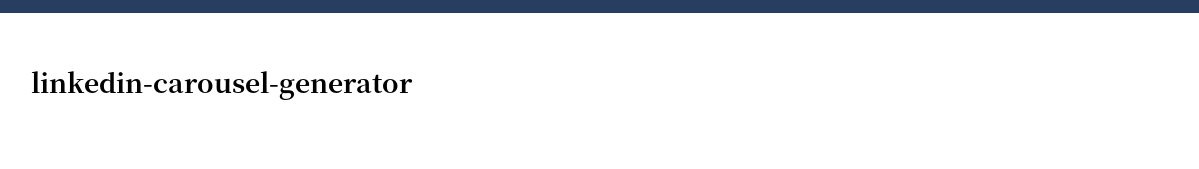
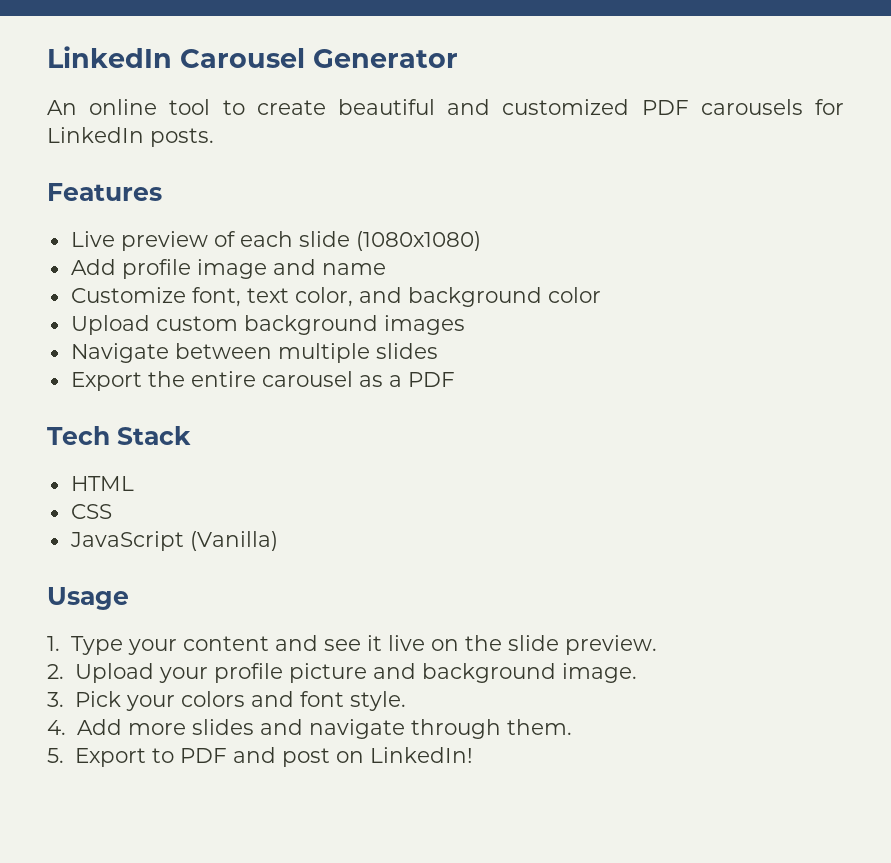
[31,71,413,100] linkedin-carousel-generator -> [47,46,458,68] [47,99,844,115] [47,127,214,147] [47,183,162,201] [70,231,481,251] [70,259,386,279] [70,287,601,307] [70,315,465,335] [70,343,438,363] [70,371,455,391] [47,426,191,445] [70,476,134,491] [70,504,112,519] [69,531,278,551] [47,587,129,610] [47,635,658,655] [47,663,637,683] [47,691,406,711] [47,719,572,739] [47,747,473,767] LinkedIn Carousel Generator // An online tool to create beautiful and customized PDF carousels for LinkedIn posts. // Features // Live preview of each slide (1080x1080) // Add profile image and name // Customize font, text color, and background color // Upload custom background images // Navigate between multiple slides // Export the entire carousel as a PDF // Tech Stack // HTML // CSS // JavaScript (Vanilla) // Usage // 1. Type your content and see it live on the slide preview. // 2. Upload your profile picture and background image. // 3. Pick your colors and font style. // 4. Add more slides and navigate through them. // 5. Export to PDF and post on LinkedIn!

